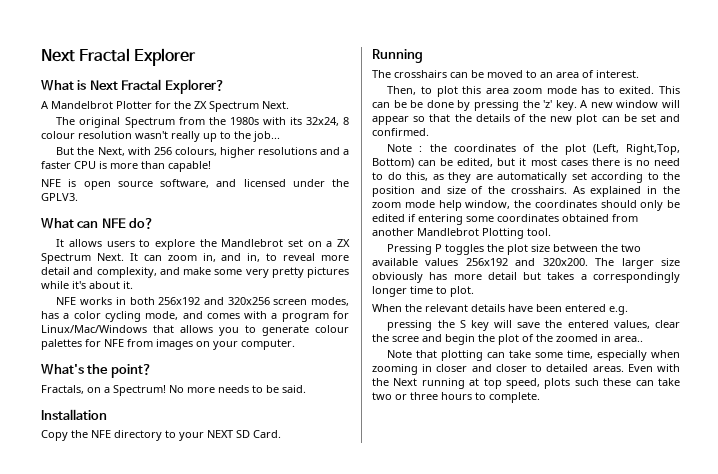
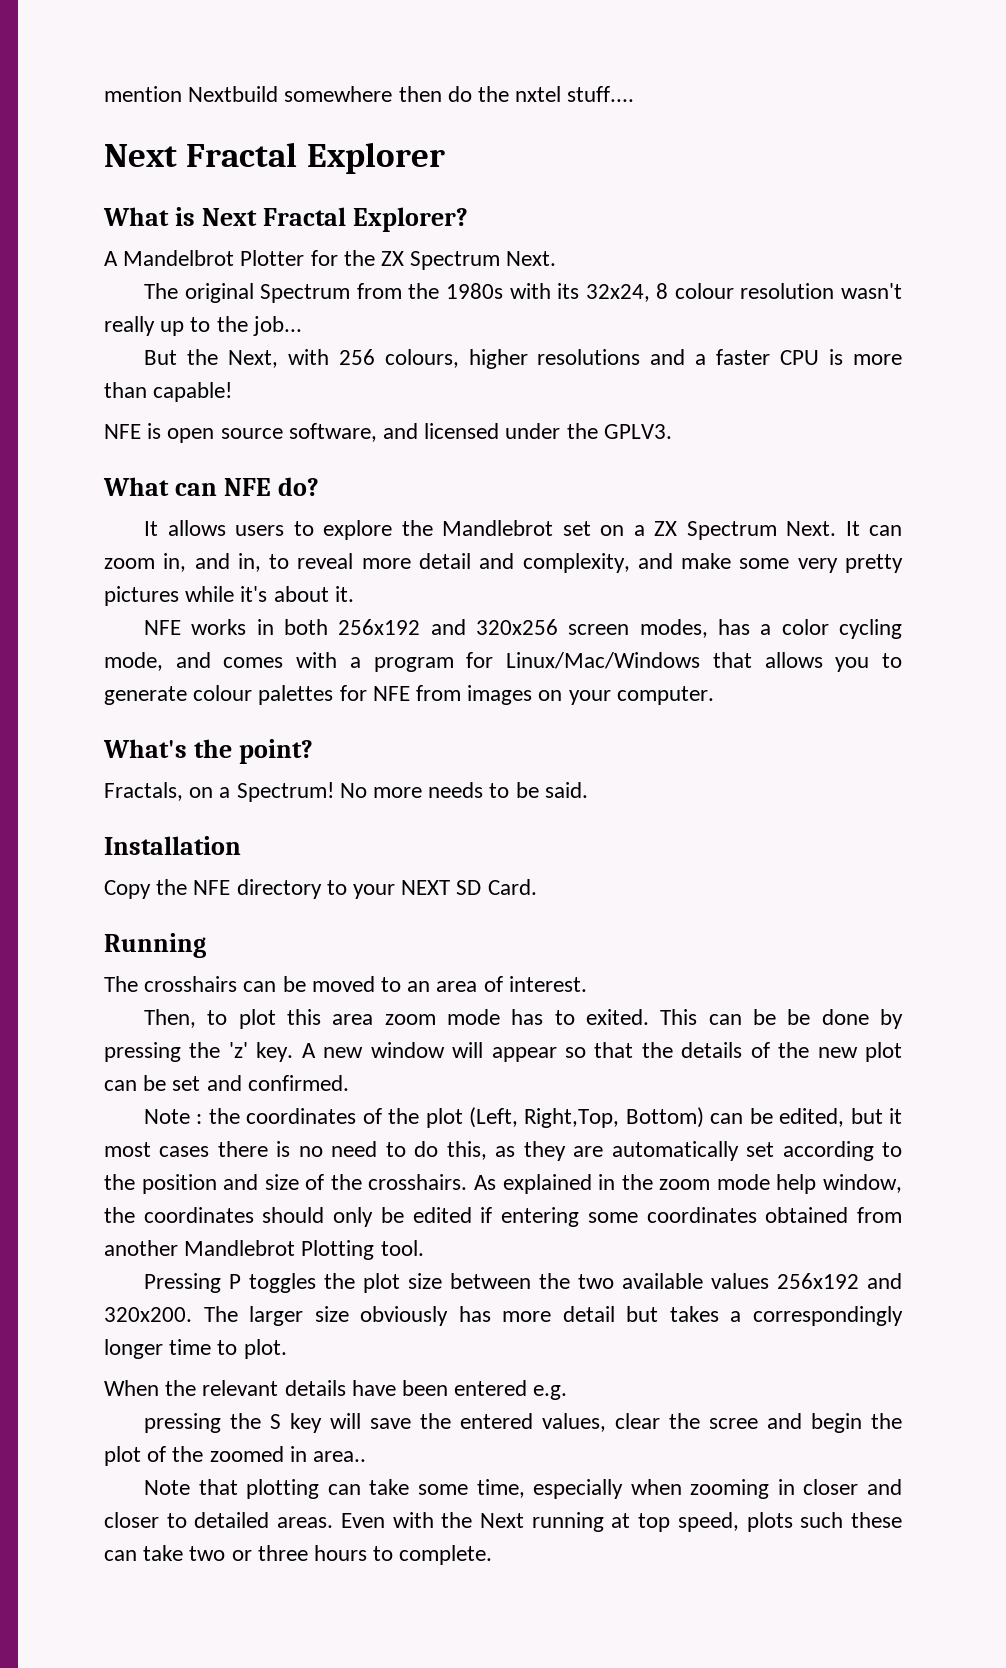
(41, 55) none -> [104,86,635,102] mention Nextbuild somewhere then do the nxtel stuff.... //

